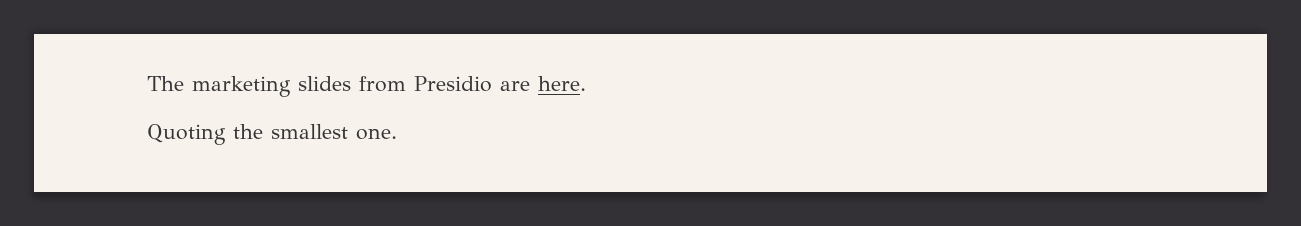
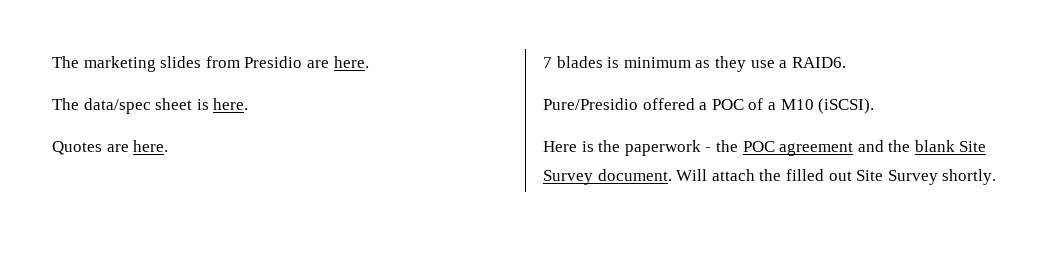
[147,124,397,145] Quoting the smallest one. -> [52,98,249,114] [52,140,169,155] [543,56,846,72] [543,98,875,114] [543,140,987,156] [543,169,997,185] The data/spec sheet is here. // Quotes are here. // 7 blades is minimum as they use a RAID6. // Pure/Presidio offered a POC of a M10 (iSCSI). // Here is the paperwork - the POC agreement and the blank Site Survey document. Will attach the filled out Site Survey shortly.

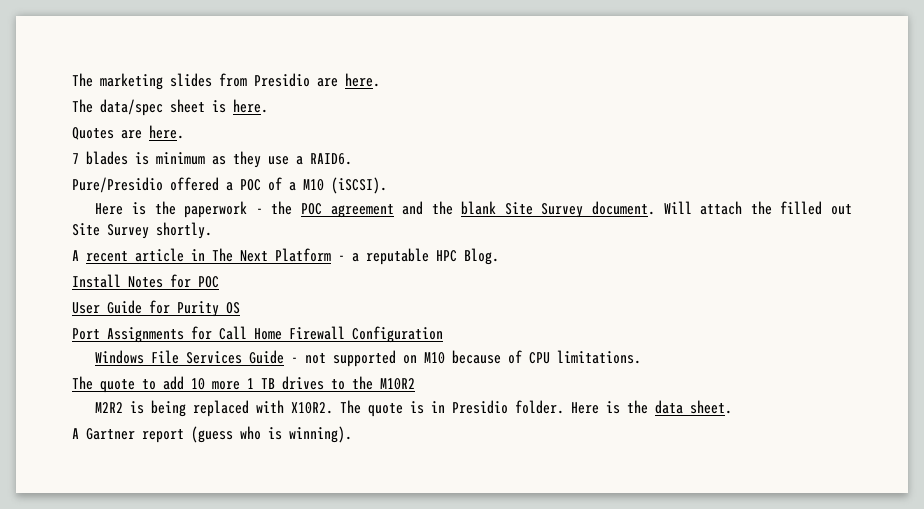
(997, 177) none -> [72,248,499,265] [72,274,219,288] [72,300,240,317] [72,326,443,343] [95,350,642,367] [72,376,415,393] [95,400,733,417] [72,426,352,443] // A recent article in The Next Platform - a reputable HPC Blog. // Install Notes for POC // User Guide for Purity OS // Port Assignments for Call Home Firewall Configuration // Windows File Services Guide - not supported on M10 because of CPU limitations. // The quote to add 10 more 1 TB drives to the M10R2 // M2R2 is being replaced with X10R2. The quote is in Presidio folder. Here is the data sheet. // A Gartner report (guess who is winning).

